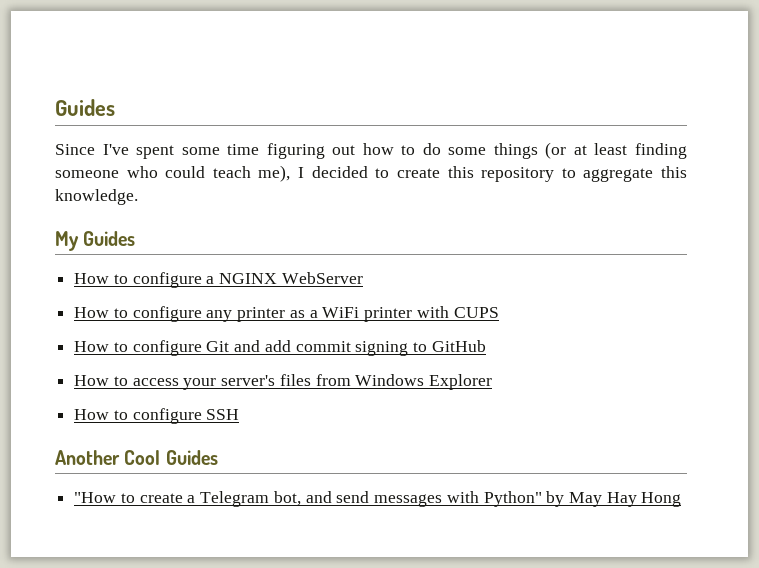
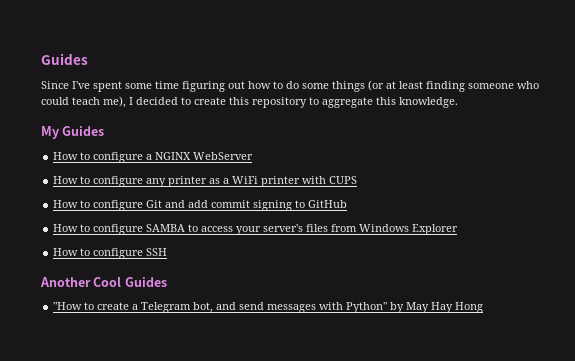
(128, 381) none -> [93,224,199,235] configure SAMBA to

